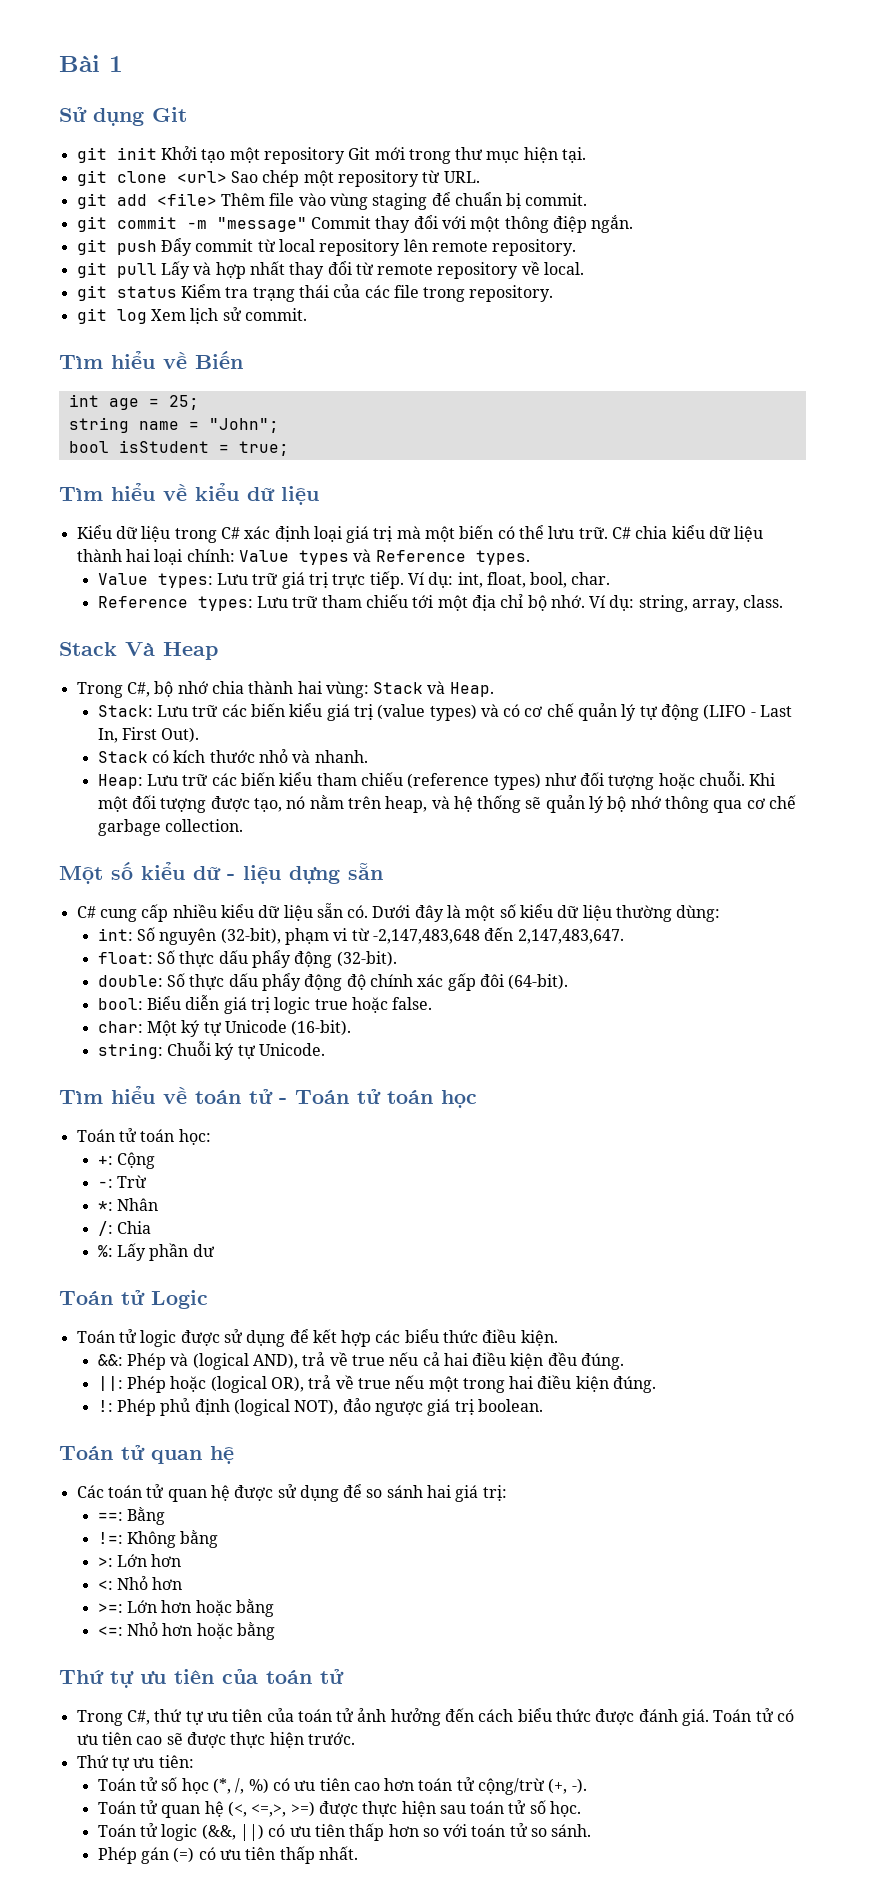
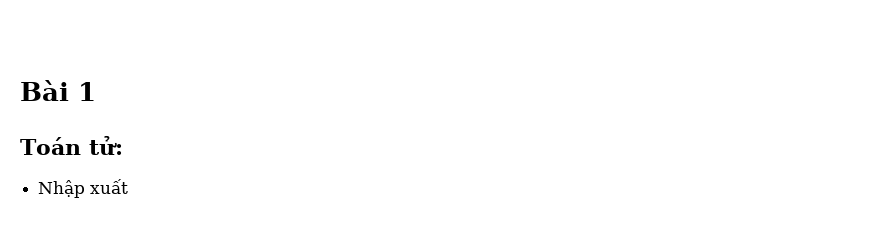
[59,107,187,126] [76,146,587,164] [76,170,480,187] [76,192,588,210] [76,215,634,233] [76,238,577,256] [76,261,585,279] [76,284,554,302] [76,307,307,324] [59,351,243,369] [68,394,199,410] [68,417,279,433] [68,440,289,456] [59,483,319,505] [76,525,764,543] [76,549,530,565] [97,571,611,589] [97,594,784,612] [59,642,218,660] [76,681,494,698] [97,703,793,721] [97,727,200,743] [97,749,368,763] [97,771,776,790] [97,795,797,813] [97,819,243,836] [59,862,383,884] [76,903,721,922] [97,927,624,945] [97,950,397,968] [97,973,569,991] [97,995,433,1014] [97,1020,352,1037] [97,1041,325,1060] [59,1086,477,1108] [76,1128,211,1145] [97,1152,155,1169] [97,1175,147,1188] [97,1198,158,1211] [97,1221,151,1236] [97,1243,215,1261] [59,1290,208,1309] [76,1329,558,1347] [97,1352,625,1370] [97,1375,657,1393] [97,1398,543,1416] [59,1445,234,1464] [76,1484,507,1502] [97,1507,165,1525] [97,1530,219,1548] [97,1554,182,1567] [97,1576,183,1590] [97,1599,274,1617] [97,1622,275,1640] [59,1669,344,1688] [76,1708,795,1726] [76,1732,355,1748] [76,1755,194,1771] [97,1777,587,1795] [97,1800,582,1818] [97,1823,592,1841] [97,1846,358,1864] Sử dụng Git // git init Khởi tạo một repository Git mới trong thư mục hiện tại. // git clone <url> Sao chép một repository từ URL. // git add <file> Thêm file vào vùng staging để chuẩn bị commit. // git commit -m "message" Commit thay đổi với một thông điệp ngắn. // git push Đẩy commit từ local repository lên remote repository. // git pull Lấy và hợp nhất thay đổi từ remote repository về local. // git status Kiểm tra trạng thái của các file trong repository. // git log Xem lịch sử commit. // Tìm hiểu về Biến // int age = 25; // string name = "John"; // bool isStudent = true; // Tìm hiểu về kiểu dữ liệu // Kiểu dữ liệu trong C# xác định loại giá trị mà một biến có thể lưu trữ. C# chia kiểu dữ liệu thành hai loại chính: Value types và Reference types. // Value types: Lưu trữ giá trị trực tiếp. Ví dụ: int, float, bool, char. // Reference types: Lưu trữ tham chiếu tới một địa chỉ bộ nhớ. Ví dụ: string, array, class. // Stack Và Heap // Trong C#, bộ nhớ chia thành hai vùng: Stack và Heap. // Stack: Lưu trữ các biến kiểu giá trị (value types) và có cơ chế quản lý tự động (LIFO - Last In, First Out). // Stack có kích thước nhỏ và nhanh. // Heap: Lưu trữ các biến kiểu tham chiếu (reference types) như đối tượng hoặc chuỗi. Khi một đối tượng được tạo, nó nằm trên heap, và hệ thống sẽ quản lý bộ nhớ thông qua cơ chế garbage collection. // Một số kiểu dữ - liệu dựng sẵn // C# cung cấp nhiều kiểu dữ liệu sẵn có. Dưới đây là một số kiểu dữ liệu thường dùng: // int: Số nguyên (32-bit), phạm vi từ -2,147,483,648 đến 2,147,483,647. // float: Số thực dấu phẩy động (32-bit). // double: Số thực dấu phẩy động độ chính xác gấp đôi (64-bit). // bool: Biểu diễn giá trị logic true hoặc false. // char: Một ký tự Unicode (16-bit). // string: Chuỗi ký tự Unicode. // Tìm hiểu về toán tử - Toán tử toán học // Toán tử toán học: // +: Cộng // -: Trừ // *: Nhân // /: Chia // %: Lấy phần dư // Toán tử Logic // Toán tử logic được sử dụng để kết hợp các biểu thức điều kiện. // &&: Phép và (logical AND), trả về true nếu cả hai điều kiện đều đúng. // ||: Phép hoặc (logical OR), trả về true nếu một trong hai điều kiện đúng. // !: Phép phủ định (logical NOT), đảo ngược giá trị boolean. // Toán tử quan hệ // Các toán tử quan hệ được sử dụng để so sánh hai giá trị: // ==: Bằng // !=: Không bằng // >: Lớn hơn // <: Nhỏ hơn // >=: Lớn hơn hoặc bằng // <=: Nhỏ hơn hoặc bằng // Thứ tự ưu tiên của toán tử // Trong C#, thứ tự ưu tiên của toán tử ảnh hưởng đến cách biểu thức được đánh giá. Toán tử có ưu tiên cao sẽ được thực hiện trước. // Thứ tự ưu tiên: // Toán tử số học (*, /, %) có ưu tiên cao hơn toán tử cộng/trừ (+, -). // Toán tử quan hệ (<, <=,>, >=) được thực hiện sau toán tử số học. // Toán tử logic (&&, ||) có ưu tiên thấp hơn so với toán tử so sánh. // Phép gán (=) có ưu tiên thấp nhất. -> [20,135,123,155] [38,179,129,198] Toán tử: // Nhập xuất

